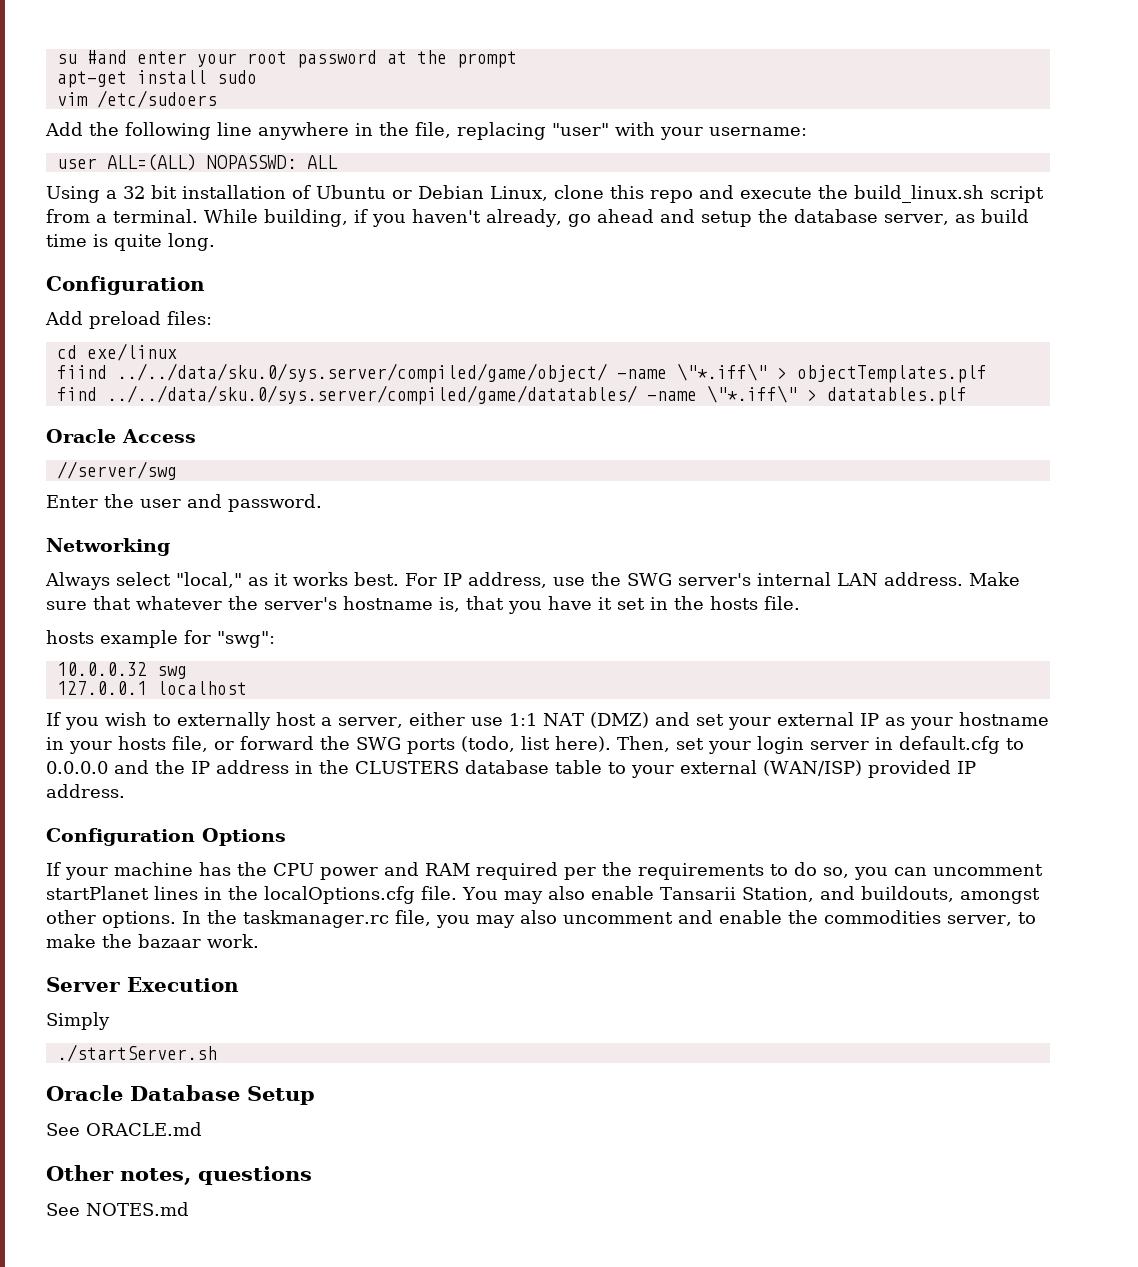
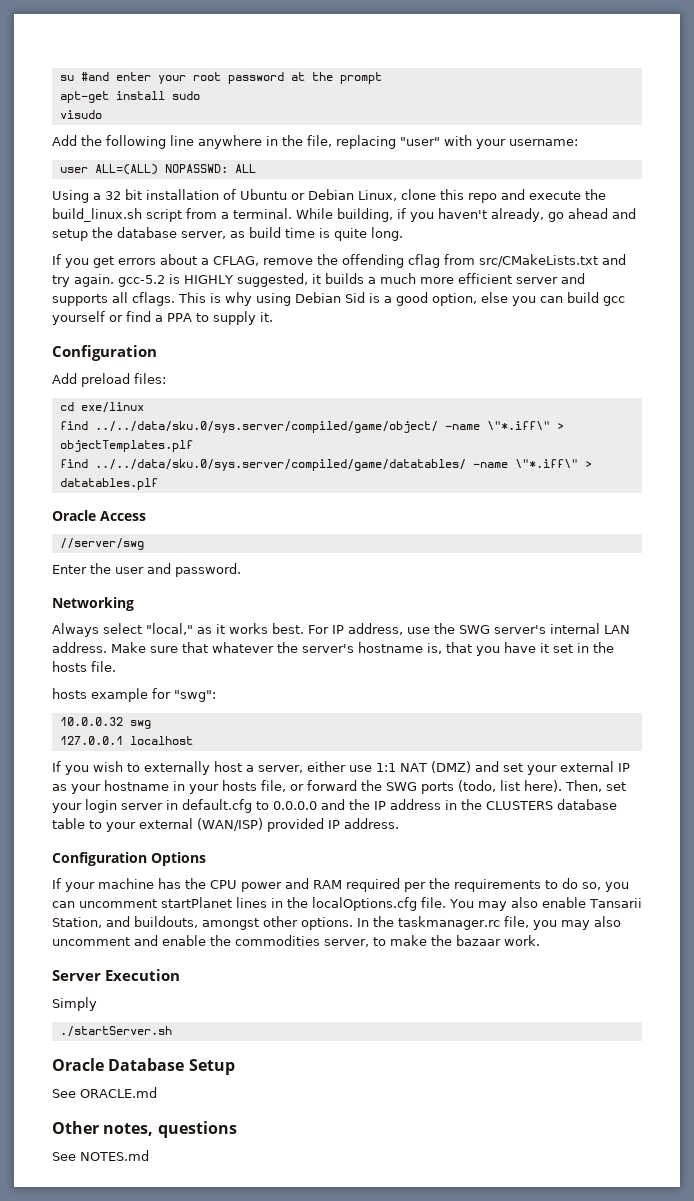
[56,90,217,108] vim /etc/sudoers -> [59,110,102,119] visudo
(215, 242) none -> [52,254,626,268] [52,273,585,287] [52,292,625,306] [52,311,273,325] // If you get errors about a CFLAG, remove the offending cflag from src/CMakeLists.txt and try again. gcc-5.2 is HIGHLY suggested, it builds a much more efficient server and supports all cflags. This is why using Debian Sid is a good option, else you can build gcc yourself or find a PPA to supply it.
[56,365,107,379] fiind -> [59,421,88,430] find

